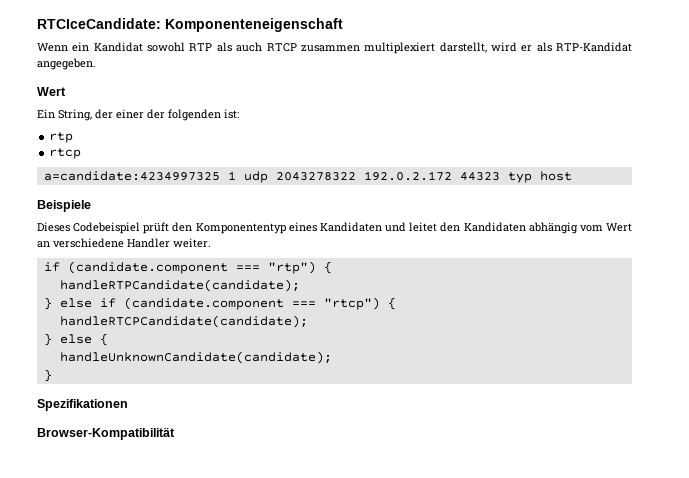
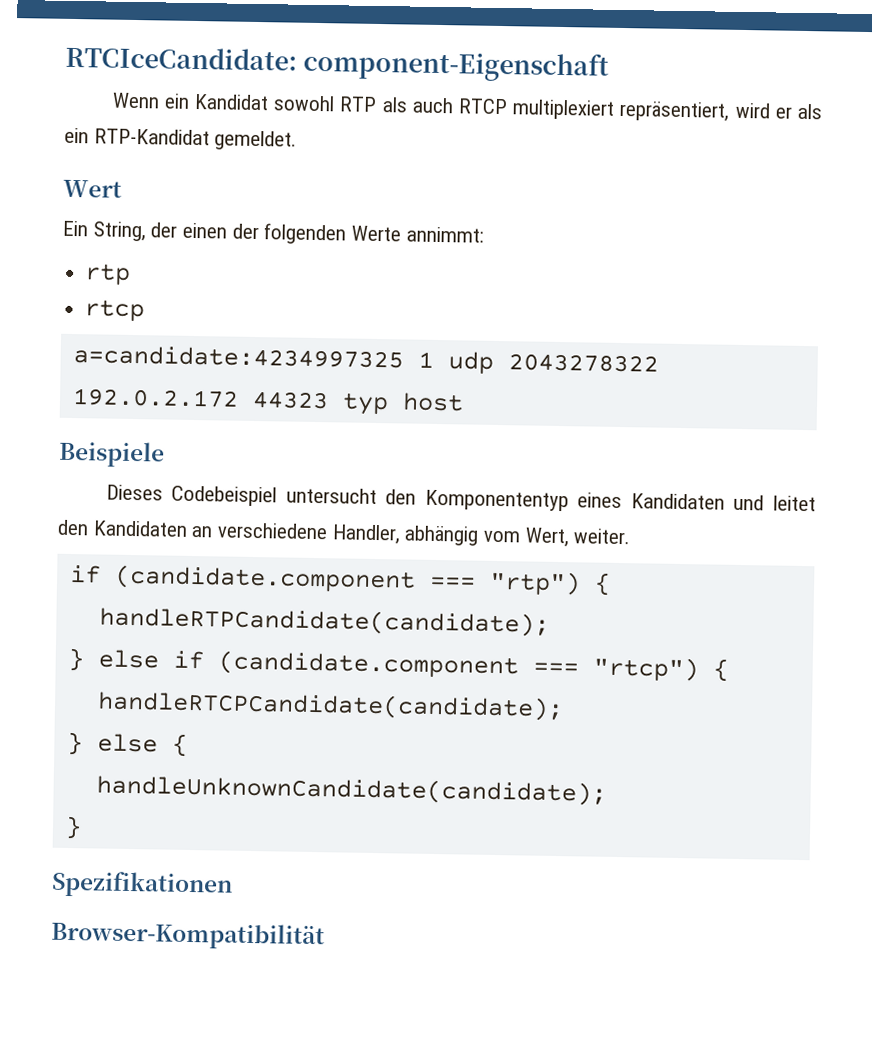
[165,18,343,32] Komponenteneigenschaft -> [302,48,609,83] component-Eigenschaft
[300,42,632,54] [37,58,96,70] zusammen multiplexiert darstellt, wird er als RTP-Kandidat angegeben. -> [512,99,823,122] [64,127,298,151] multiplexiert repräsentiert, wird er als ein RTP-Kandidat gemeldet.
[116,109,144,119] einer -> [182,222,228,239] einen
[224,109,239,119] ist: -> [351,225,484,243] Werte annimmt:
[143,222,170,234] prüft -> [285,487,377,505] untersucht
[528,222,632,234] [37,238,170,248] abhängig vom Wert an verschiedene Handler -> [191,522,569,548] an verschiedene Handler, abhängig vom Wert,

